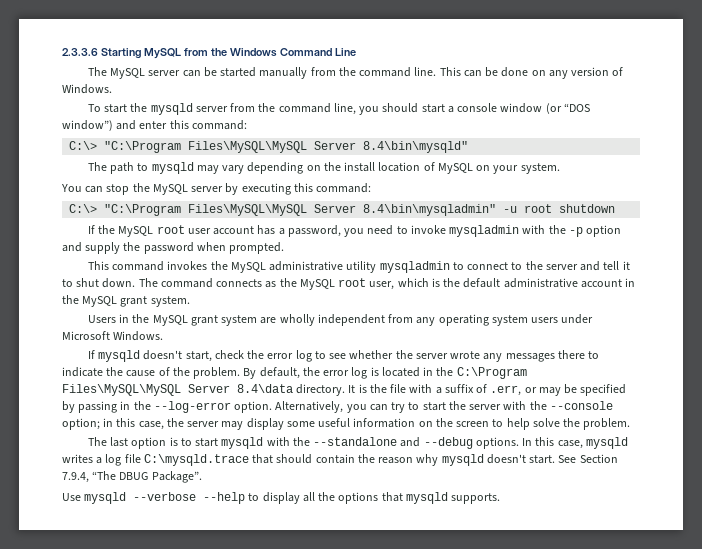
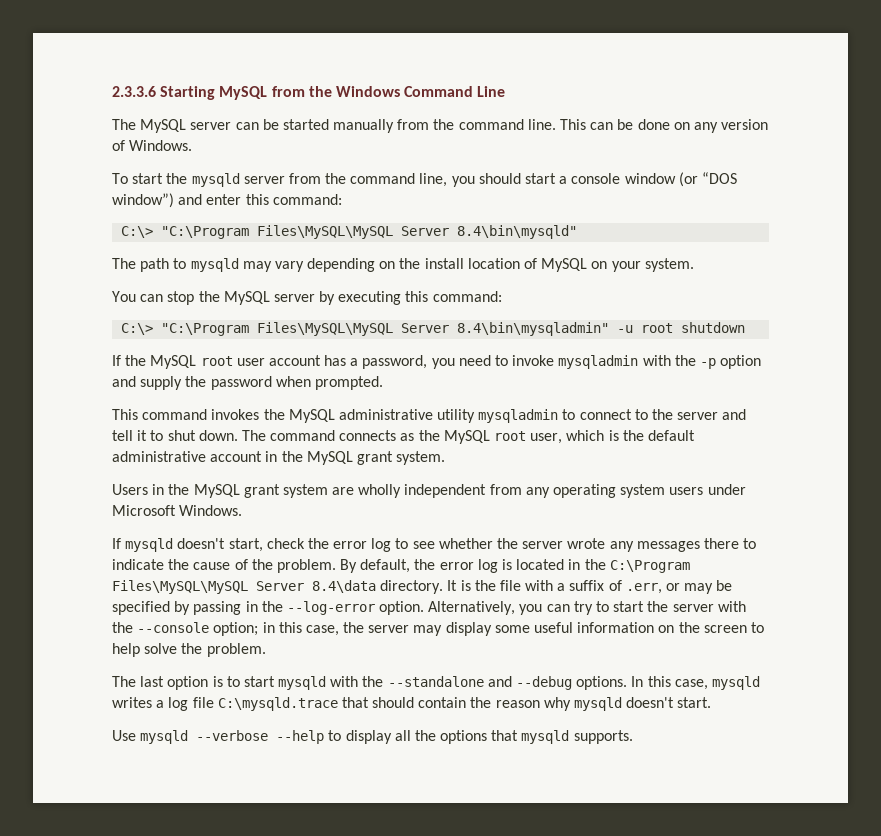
[558,454,618,463] [62,471,202,483] See Section 7.9.4, “The DBUG Package”. -> (712, 702) none

